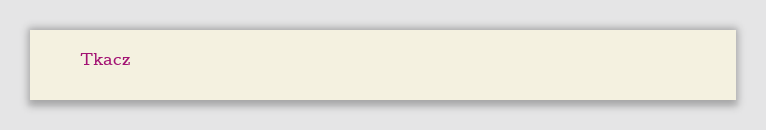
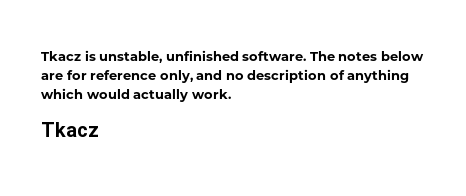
[80,53,131,66] Tkacz -> [41,50,424,63] [41,69,410,83] [41,88,231,102] [41,122,99,137] Tkacz is unstable, unfinished software. The notes below are for reference only, and no description of anything which would actually work. // Tkacz

